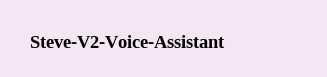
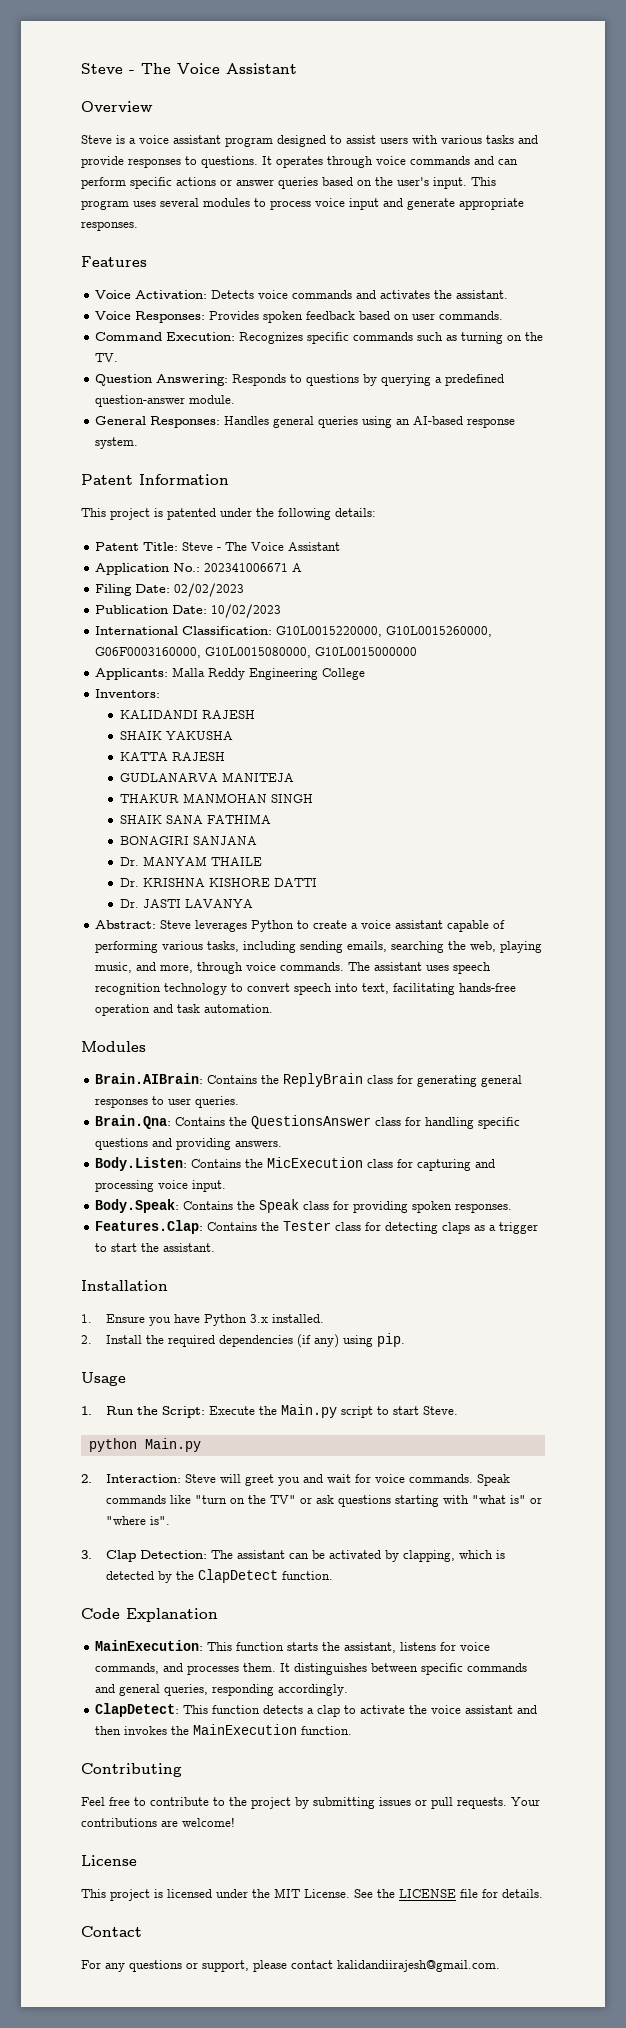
[30,35,225,48] Steve-V2-Voice-Assistant -> [81,63,297,74] [81,101,153,112] [81,135,538,147] [81,156,518,168] [81,177,496,189] [81,198,524,210] [81,221,138,231] [81,256,147,267] [95,290,509,299] [95,311,504,323] [95,332,544,344] [95,353,119,362] [95,374,505,386] [95,395,236,407] [95,416,516,428] [95,437,139,449] [81,474,229,485] [81,508,376,520] [95,542,341,551] [95,563,303,575] [95,583,245,597] [95,604,282,618] [95,626,493,637] [95,647,418,658] [95,667,366,680] [95,689,161,698] [119,710,255,719] [119,731,233,740] [119,752,225,761] [119,772,294,782] [119,793,313,803] [119,814,271,824] [119,836,257,845] [119,856,262,866] [119,878,317,887] [119,899,253,908] [95,920,506,932] [95,941,543,953] [95,962,492,974] [95,983,517,995] [95,1004,274,1016] [81,1041,146,1052] [95,1073,523,1087] [95,1096,240,1108] [95,1115,521,1129] [95,1138,283,1150] [95,1157,496,1171] [95,1180,227,1192] [95,1199,513,1213] [95,1220,539,1234] [95,1243,216,1252] [81,1280,168,1291] [81,1314,324,1326] [81,1333,405,1348] [81,1372,126,1386] [81,1404,458,1418] [88,1438,201,1452] [81,1474,510,1486] [105,1495,542,1507] [105,1516,170,1525] [81,1550,505,1562] [105,1569,333,1583] [81,1608,218,1622] [95,1640,491,1653] [95,1663,528,1675] [95,1684,349,1696] [95,1703,538,1717] [95,1724,353,1735] [81,1763,182,1777] [81,1797,540,1809] [81,1817,235,1827] [81,1855,137,1866] [81,1888,543,1901] [81,1926,142,1937] [81,1960,500,1972] Steve - The Voice Assistant // Overview // Steve is a voice assistant program designed to assist users with various tasks and provide responses to questions. It operates through voice commands and can perform specific actions or answer queries based on the user's input. This program uses several modules to process voice input and generate appropriate responses. // Features // Voice Activation: Detects voice commands and activates the assistant. // Voice Responses: Provides spoken feedback based on user commands. // Command Execution: Recognizes specific commands such as turning on the TV. // Question Answering: Responds to questions by querying a predefined question-answer module. // General Responses: Handles general queries using an AI-based response system. // Patent Information // This project is patented under the following details: // Patent Title: Steve - The Voice Assistant // Application No.: 202341006671 A // Filing Date: 02/02/2023 // Publication Date: 10/02/2023 // International Classification: G10L0015220000, G10L0015260000, G06F0003160000, G10L0015080000, G10L0015000000 // Applicants: Malla Reddy Engineering College // Inventors: // KALIDANDI RAJESH // SHAIK YAKUSHA // KATTA RAJESH // GUDLANARVA MANITEJA // THAKUR MANMOHAN SINGH // SHAIK SANA FATHIMA // BONAGIRI SANJANA // Dr. MANYAM THAILE // Dr. KRISHNA KISHORE DATTI // Dr. JASTI LAVANYA // Abstract: Steve leverages Python to create a voice assistant capable of performing various tasks, including sending emails, searching the web, playing music, and more, through voice commands. The assistant uses speech recognition technology to convert speech into text, facilitating hands-free operation and task automation. // Modules // Brain.AIBrain: Contains the ReplyBrain class for generating general responses to user queries. // Brain.Qna: Contains the QuestionsAnswer class for handling specific questions and providing answers. // Body.Listen: Contains the MicExecution class for capturing and processing voice input. // Body.Speak: Contains the Speak class for providing spoken responses. // Features.Clap: Contains the Tester class for detecting claps as a trigger to start the assistant. // Installation // 1. Ensure you have Python 3.x installed. // 2. Install the required dependencies (if any) using pip. // Usage // 1. Run the Script: Execute the Main.py script to start Steve. // python Main.py // 2. Interaction: Steve will greet you and wait for voice commands. Speak commands like "turn on the TV" or ask questions starting with "what is" or "where is". // 3. Clap Detection: The assistant can be activated by clapping, which is detected by the ClapDetect function. // Code Explanation // MainExecution: This function starts the assistant, listens for voice commands, and processes them. It distinguishes between specific commands and general queries, responding accordingly. // ClapDetect: This function detects a clap to activate the voice assistant and then invokes the MainExecution function. // Contributing // Feel free to contribute to the project by submitting issues or pull requests. Your contributions are welcome! // License // This project is licensed under the MIT License. See the LICENSE file for details. // Contact // For any questions or support, please contact kalidandiirajesh@gmail.com.

